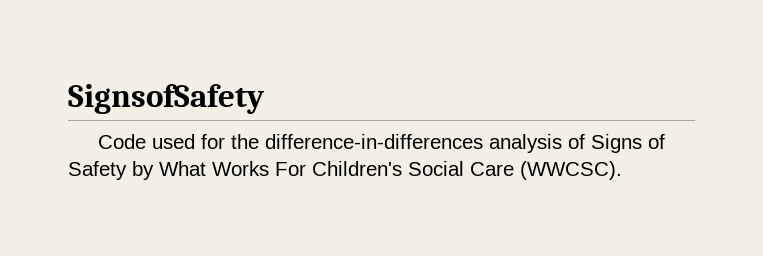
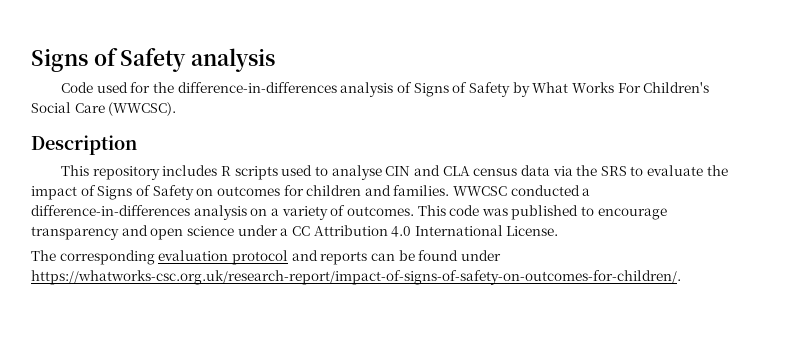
[68,84,265,114] SignsofSafety -> [31,48,276,72] Signs of Safety analysis
(622, 170) none -> [31,135,137,155] [61,165,728,180] [31,185,591,200] [31,205,667,220] [31,225,559,240] [31,250,501,265] [31,270,681,285] // Description // This repository includes R scripts used to analyse CIN and CLA census data via the SRS to evaluate the impact of Signs of Safety on outcomes for children and families. WWCSC conducted a difference-in-differences analysis on a variety of outcomes. This code was published to encourage transparency and open science under a CC Attribution 4.0 International License. // The corresponding evaluation protocol and reports can be found under https://whatworks-csc.org.uk/research-report/impact-of-signs-of-safety-on-outcomes-for-children/.

